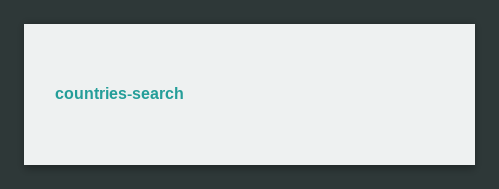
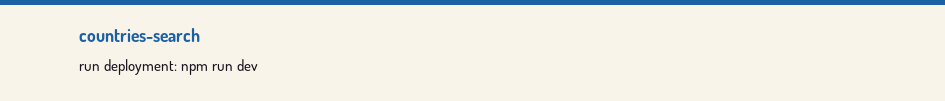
(184, 93) none -> [79,59,259,75] // run deployment: npm run dev

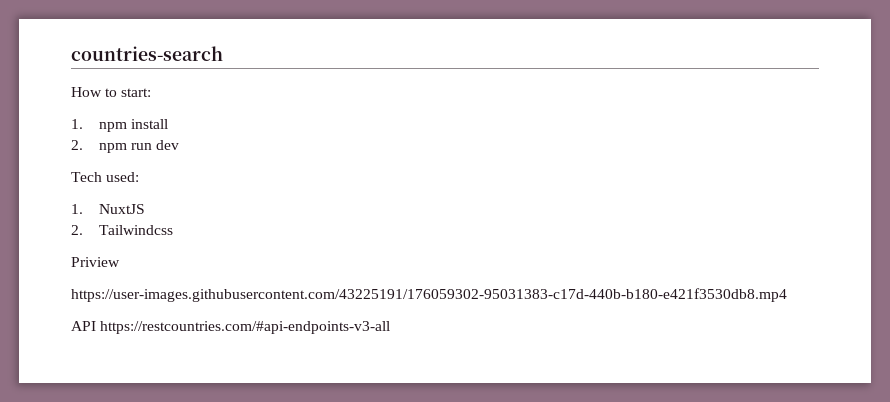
[79,59,259,75] run deployment: npm run dev -> [71,87,152,97] [71,119,169,132] [71,140,180,153] [71,172,140,182] [71,204,146,214] [71,225,174,235] [71,257,120,267] [71,288,787,302] [71,321,391,334] How to start: // 1. npm install // 2. npm run dev // Tech used: // 1. NuxtJS // 2. Tailwindcss // Priview // https://user-images.githubusercontent.com/43225191/176059302-95031383-c17d-440b-b180-e421f3530db8.mp4 // API https://restcountries.com/#api-endpoints-v3-all

